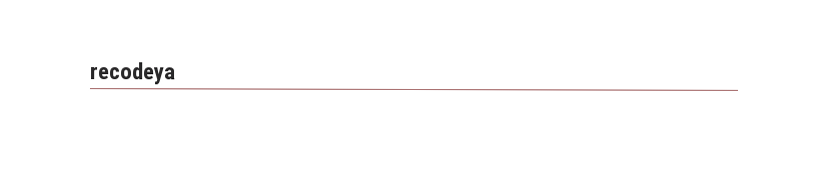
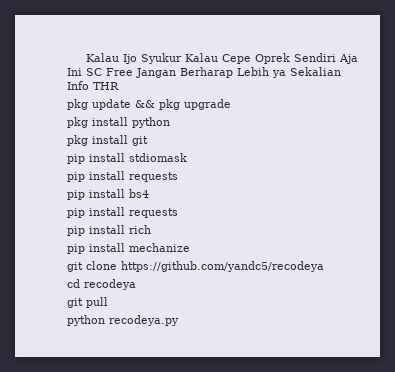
[90,62,176,85] recodeya -> [86,53,359,64] [67,67,341,78] [67,81,119,90] [67,99,231,110] [67,117,170,128] [67,135,148,146] [67,153,187,164] [67,171,178,182] [67,189,149,200] [67,207,178,218] [67,225,151,236] [67,243,190,254] [67,261,324,272] [67,279,136,290] [67,297,108,308] [67,315,179,326] Kalau Ijo Syukur Kalau Cepe Oprek Sendiri Aja Ini SC Free Jangan Berharap Lebih ya Sekalian Info THR // pkg update && pkg upgrade // pkg install python // pkg install git // pip install stdiomask // pip install requests // pip install bs4 // pip install requests // pip install rich // pip install mechanize // git clone https://github.com/yandc5/recodeya // cd recodeya // git pull // python recodeya.py

